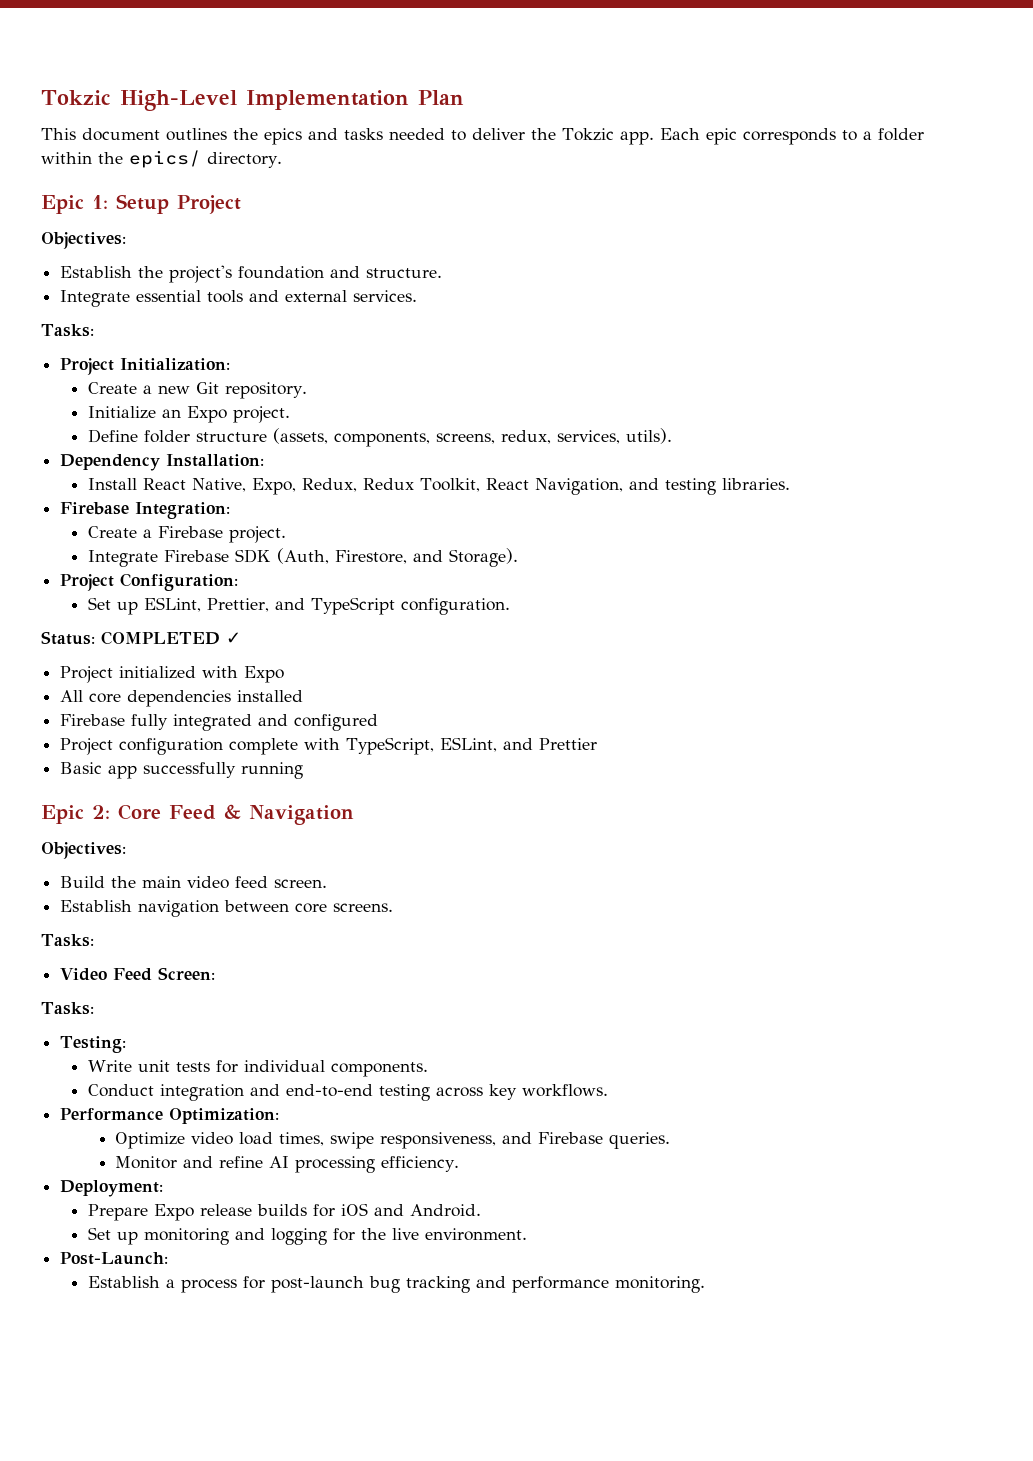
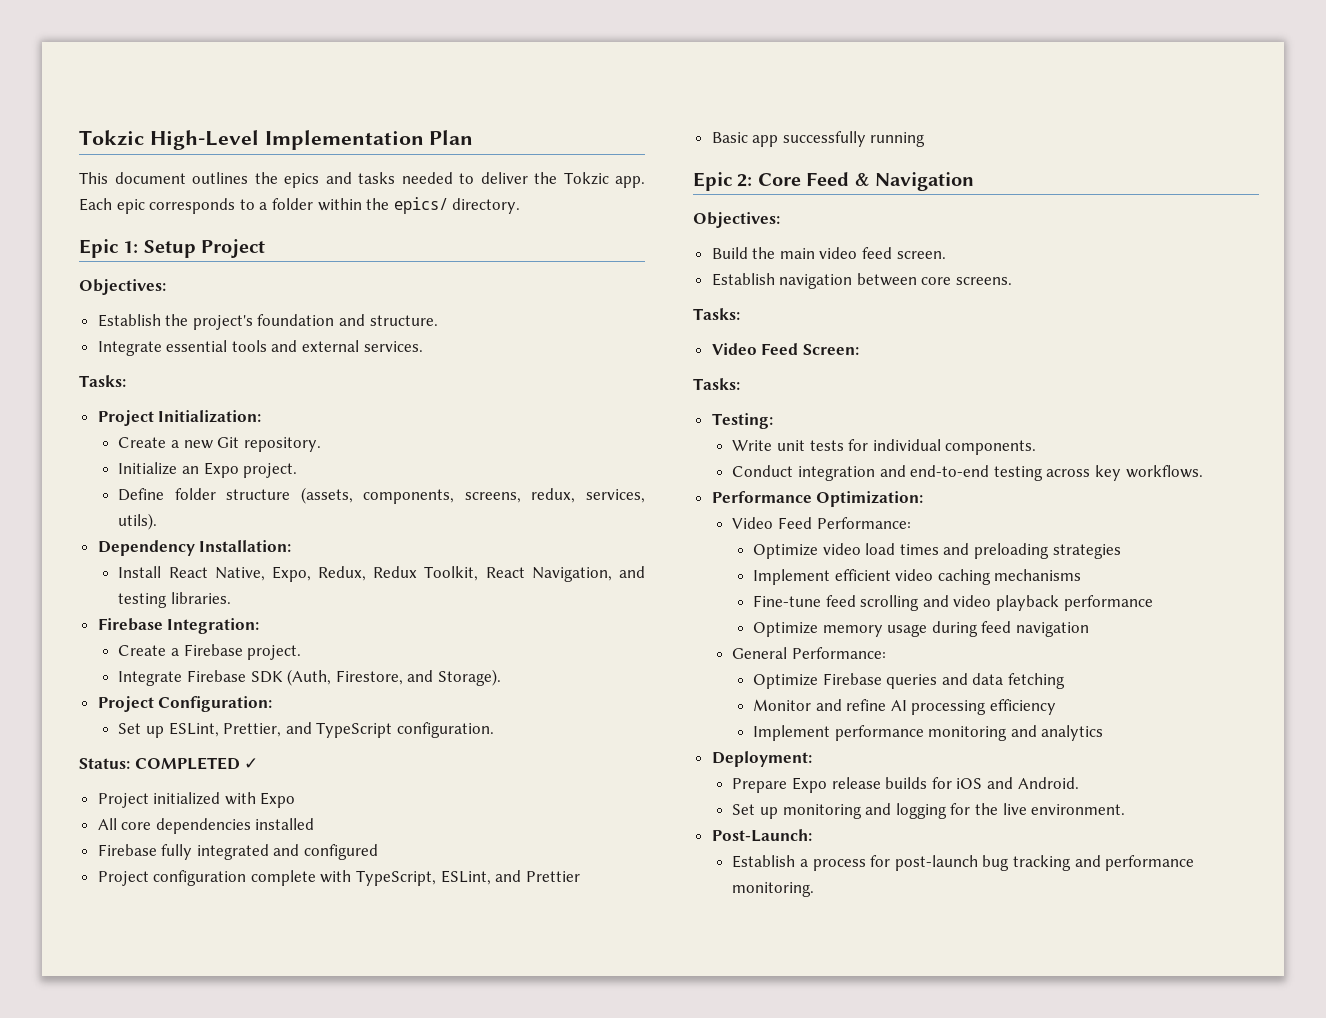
(280, 1116) none -> [732,517,911,529] // Video Feed Performance:
[279,1132,671,1149] times, swipe responsiveness, and Firebase queries. -> [899,543,1121,559] [753,569,1082,585] [753,595,1153,611] [753,621,1090,637] [732,647,887,659] [753,673,1066,689] times and preloading strategies // Implement efficient video caching mechanisms // Fine-tune feed scrolling and video playback performance // Optimize memory usage during feed navigation // General Performance: // Optimize Firebase queries and data fetching
[381,1156,460,1172] efficiency. -> [990,699,1057,715] [753,725,1104,741] efficiency // Implement performance monitoring and analytics

